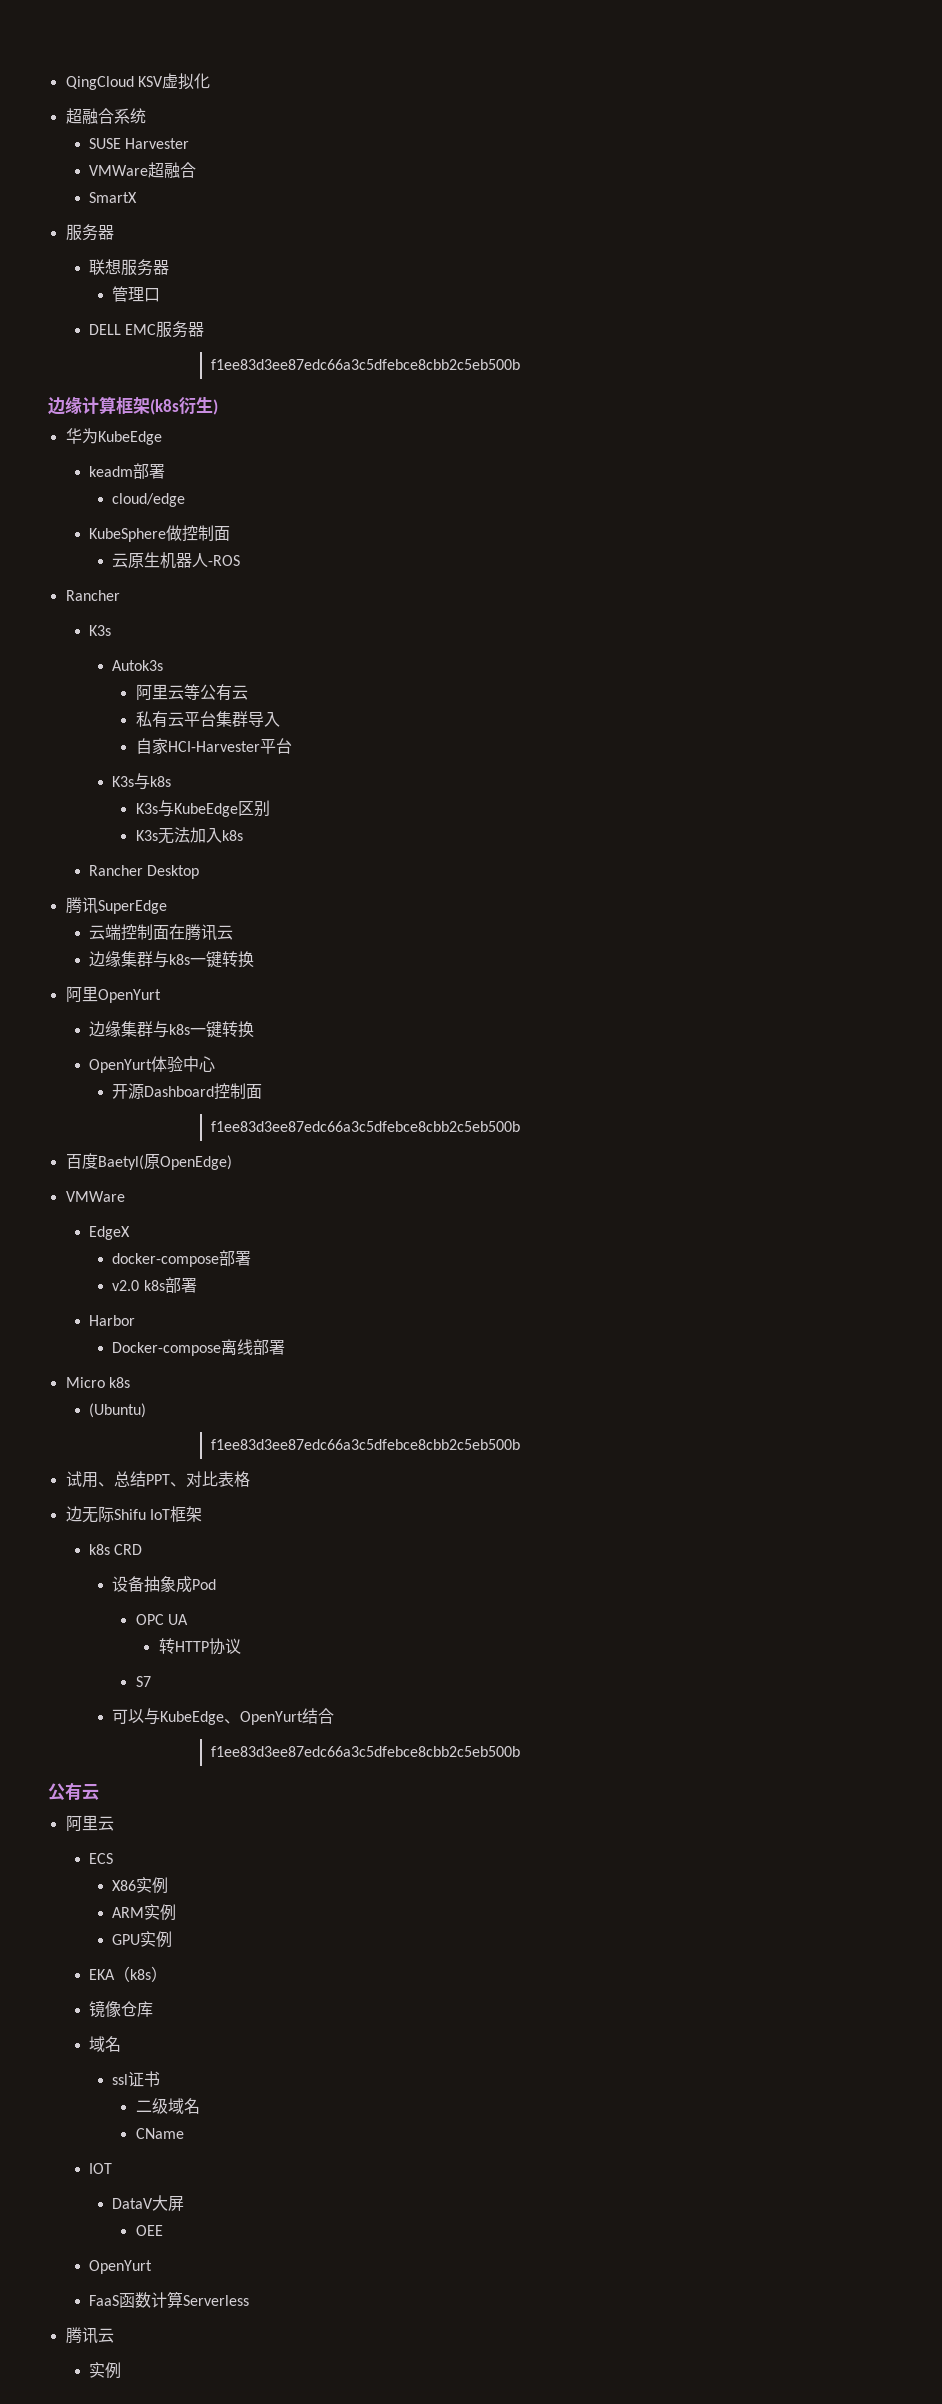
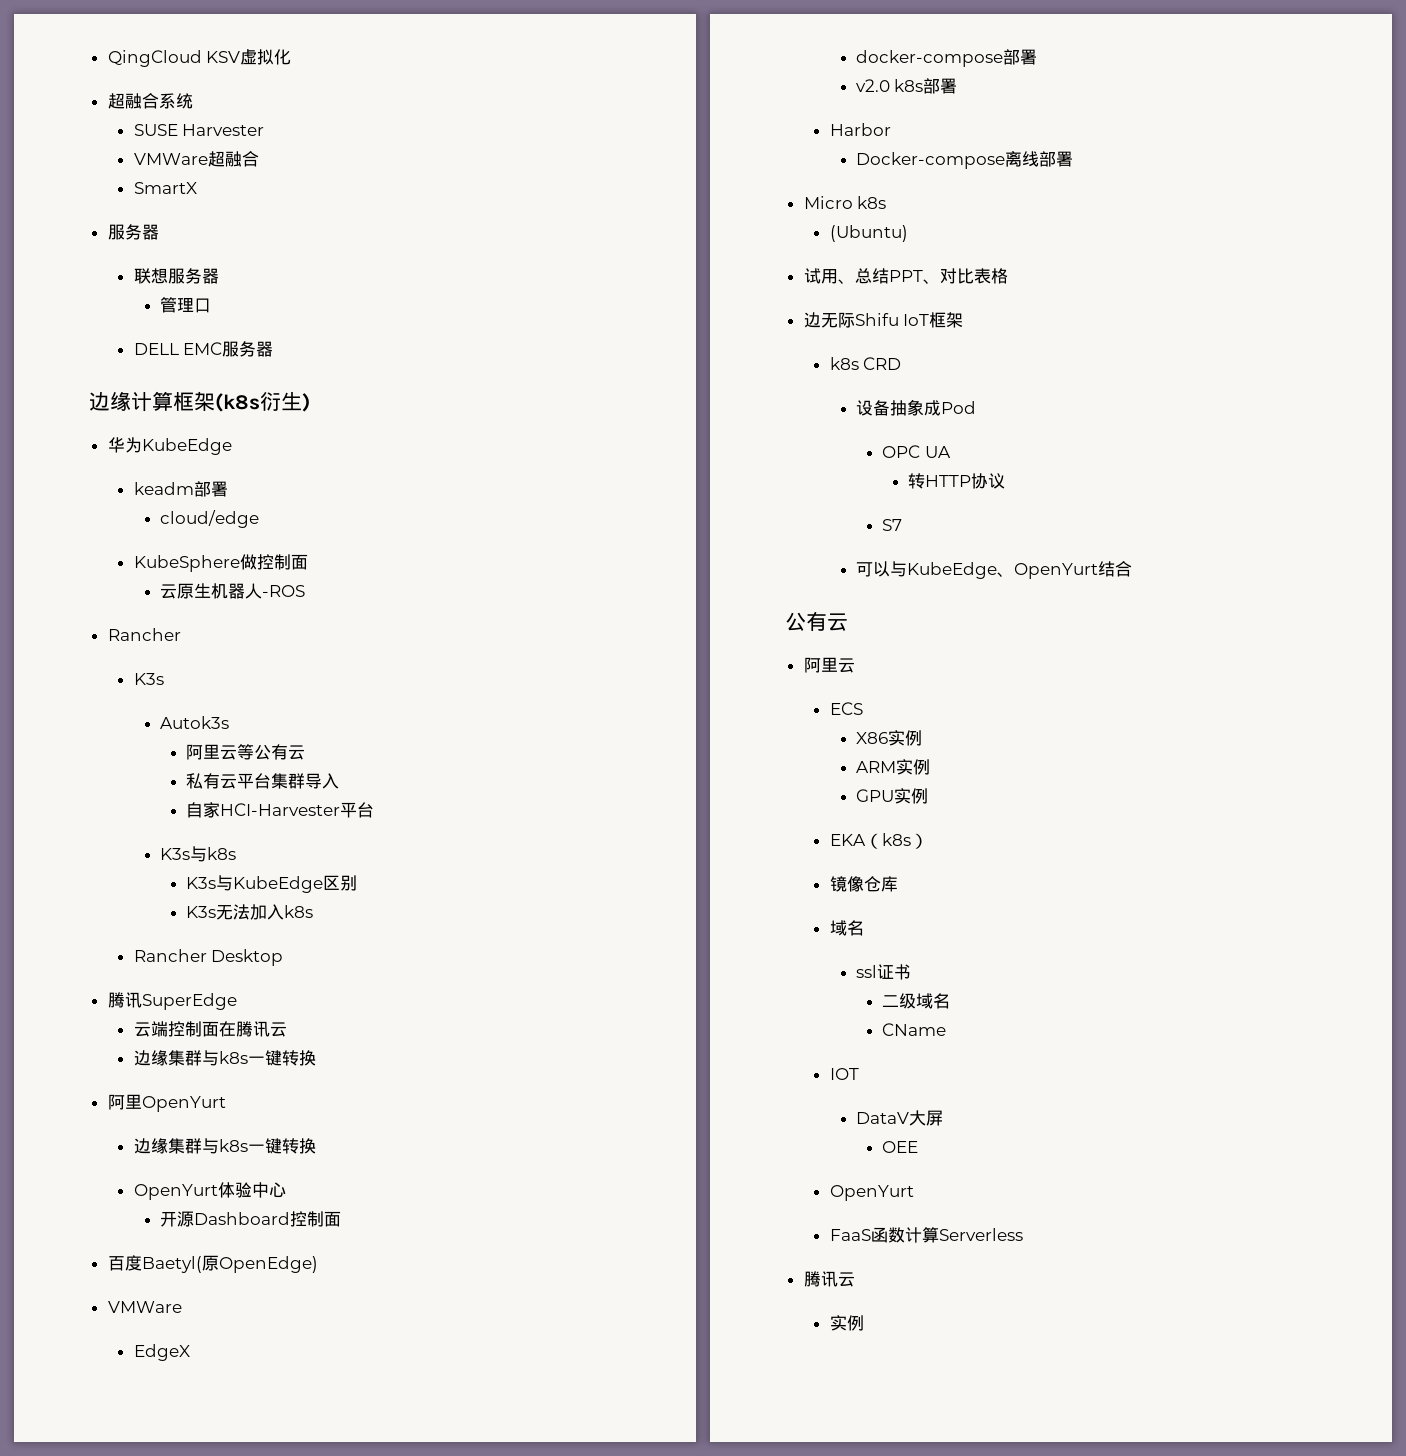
[211,359,521,370] // f1ee83d3ee87edc66a3c5dfebce8cbb2c5eb500b -> (274, 349) none
[211,1121,521,1132] // f1ee83d3ee87edc66a3c5dfebce8cbb2c5eb500b -> (341, 1219) none
[211,1439,521,1450] // f1ee83d3ee87edc66a3c5dfebce8cbb2c5eb500b -> (908, 233) none
[211,1746,521,1757] // f1ee83d3ee87edc66a3c5dfebce8cbb2c5eb500b -> (1132, 569) none

